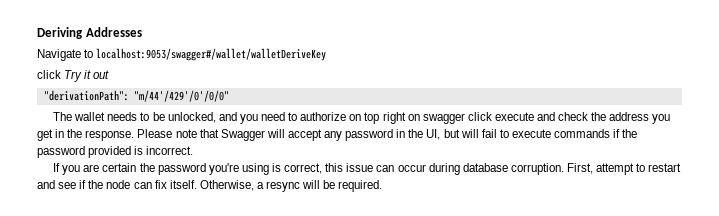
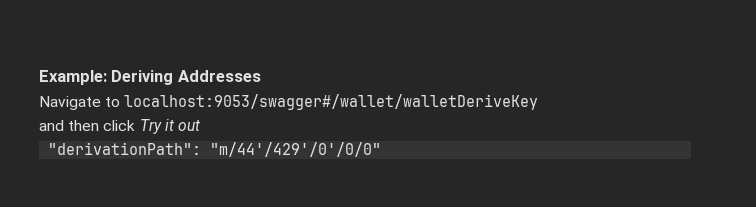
(37, 33) none -> [39,70,107,85] Example:
(327, 54) none -> [39,120,100,131] and then
[53,112,671,124] [37,129,638,141] [37,146,194,158] [53,163,682,175] [37,180,383,192] // The wallet needs to be unlocked, and you need to authorize on top right on swagger click execute and check the address you get in the response. Please note that Swagger will accept any password in the UI, but will fail to execute commands if the password provided is incorrect. // If you are certain the password you're using is correct, this issue can occur during database corruption. First, attempt to restart and see if the node can fix itself. Otherwise, a resync will be required. -> (382, 149) none

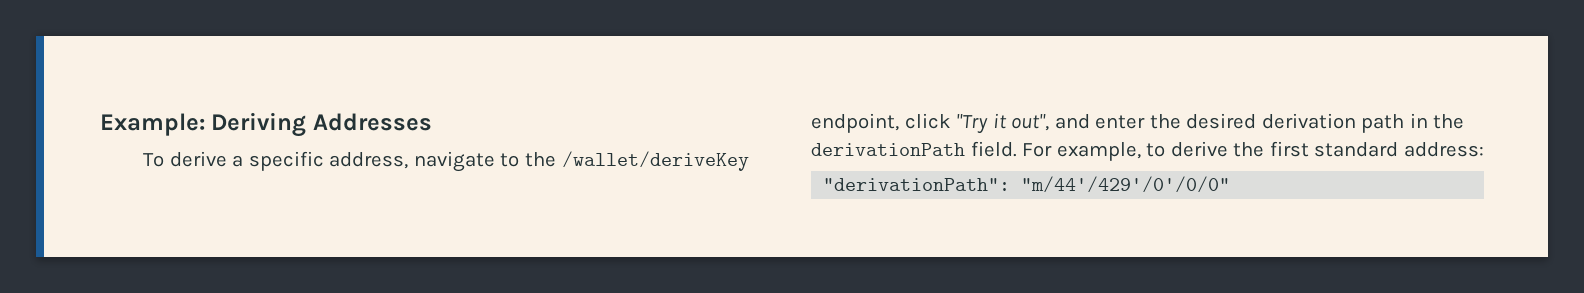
[39,94,539,110] [39,119,200,134] Navigate to localhost:9053/swagger#/wallet/walletDeriveKey // and then click Try it out -> [143,151,749,172] [811,113,1465,134] [811,141,1484,161] To derive a specific address, navigate to the /wallet/deriveKey endpoint, click "Try it out", and enter the desired derivation path in the derivationPath field. For example, to derive the first standard address:

